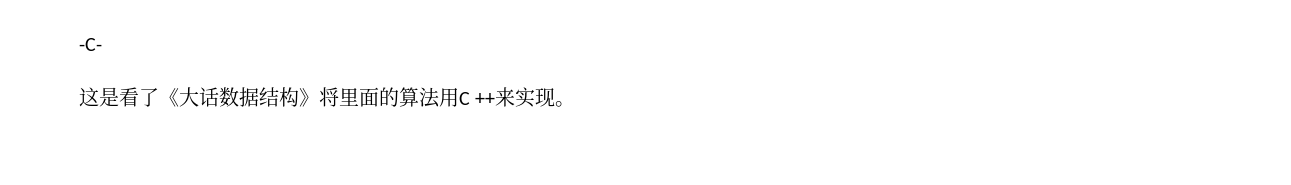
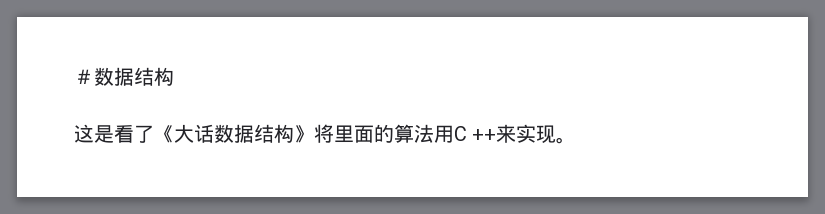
[79,38,102,51] -C- -> [74,67,174,86] ＃数据结构

